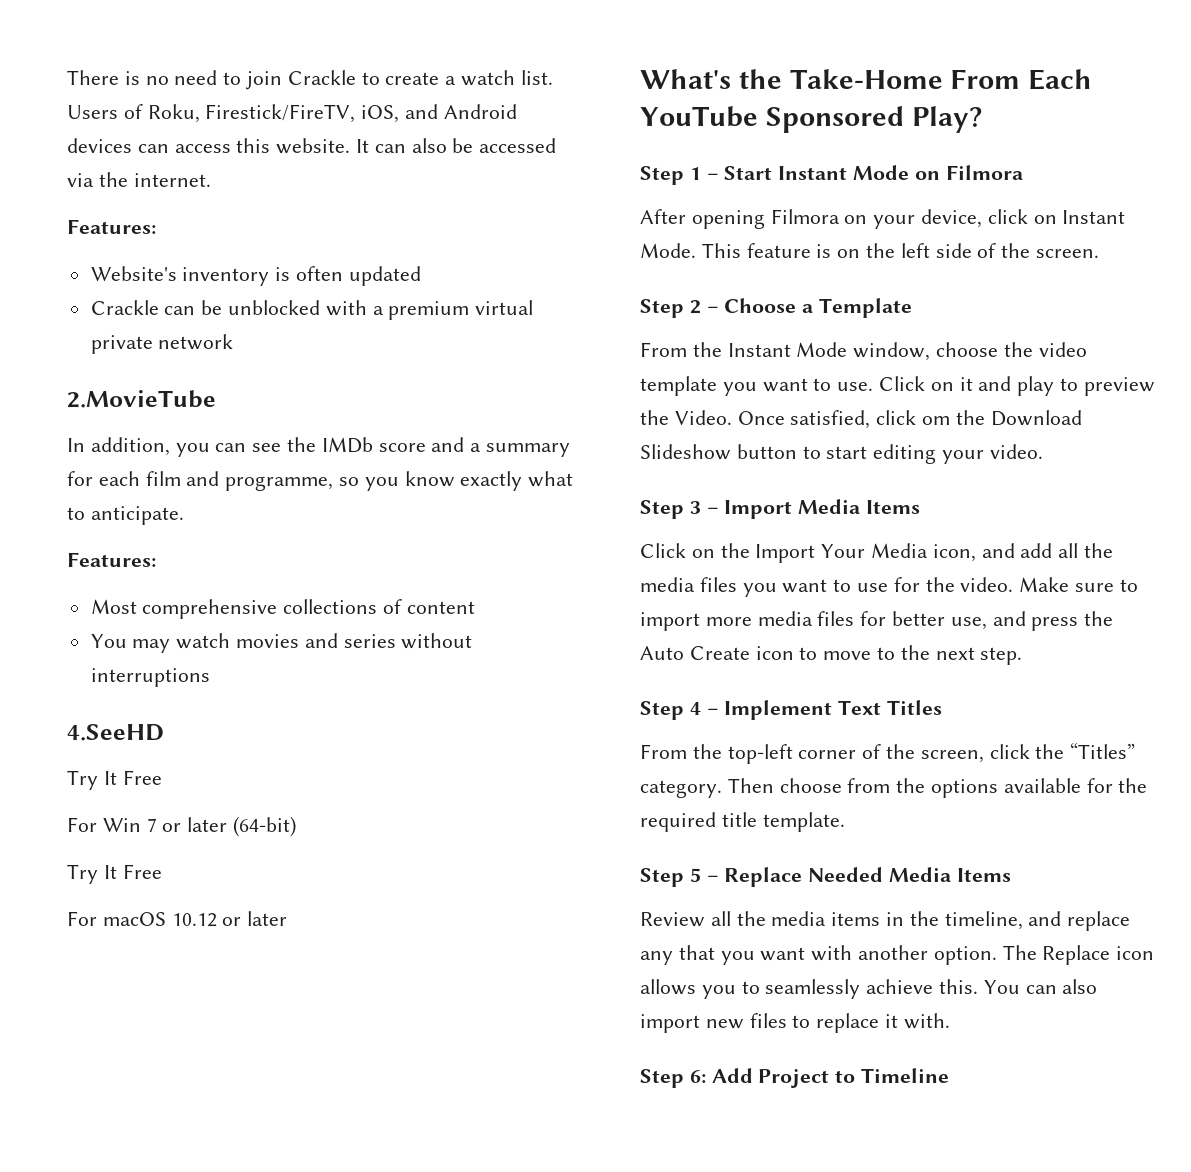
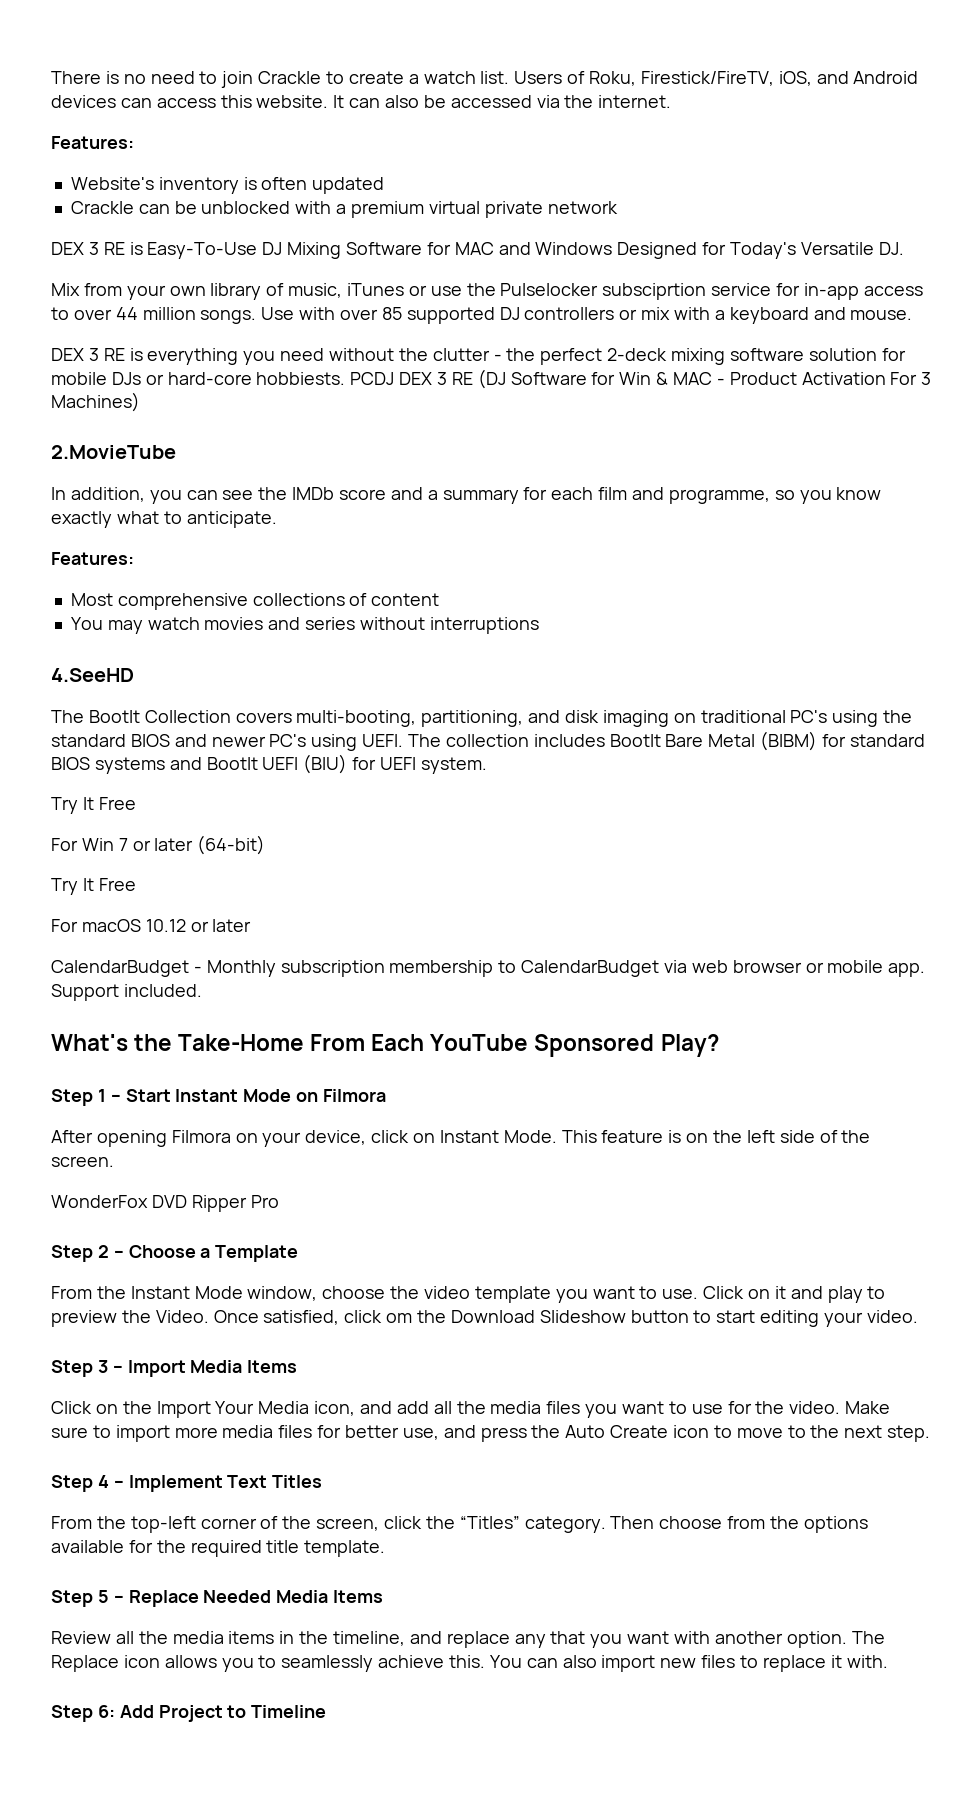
(234, 342) none -> [51,242,904,259] [51,283,923,300] [51,307,913,324] [51,348,906,365] [51,369,932,389] [51,392,140,412] // DEX 3 RE is Easy-To-Use DJ Mixing Software for MAC and Windows Designed for Today's Versatile DJ. // Mix from your own library of music, iTunes or use the Pulselocker subsciprtion service for in-app access to over 44 million songs. Use with over 85 supported DJ controllers or mix with a keyboard and mouse. // DEX 3 RE is everything you need without the clutter - the perfect 2-deck mixing software solution for mobile DJs or hard-core hobbiests. PCDJ DEX 3 RE (DJ Software for Win & MAC - Product Activation For 3 Machines)
(164, 732) none -> [51,710,913,727] [51,731,925,751] [51,754,487,774] // The BootIt Collection covers multi-booting, partitioning, and disk imaging on traditional PC's using the standard BIOS and newer PC's using UEFI. The collection includes BootIt Bare Metal (BIBM) for standard BIOS systems and BootIt UEFI (BIU) for UEFI system.
(288, 918) none -> [51,960,926,977] [51,984,202,1001] // CalendarBudget - Monthly subscription membership to CalendarBudget via web browser or mobile app. Support included.
(1100, 253) none -> [51,1195,279,1212] // WonderFox DVD Ripper Pro

